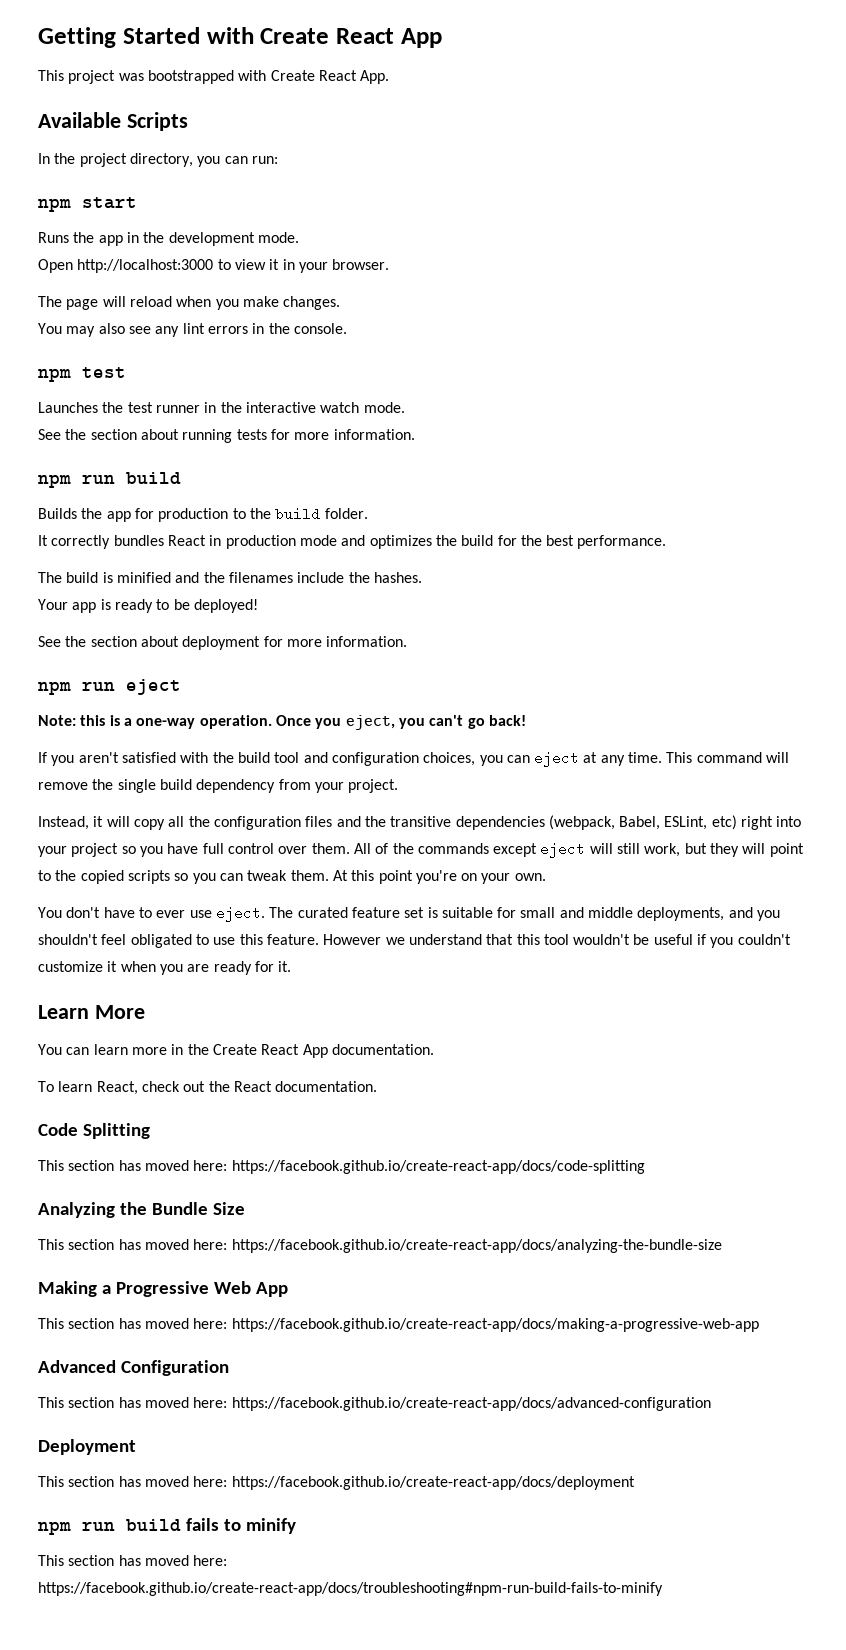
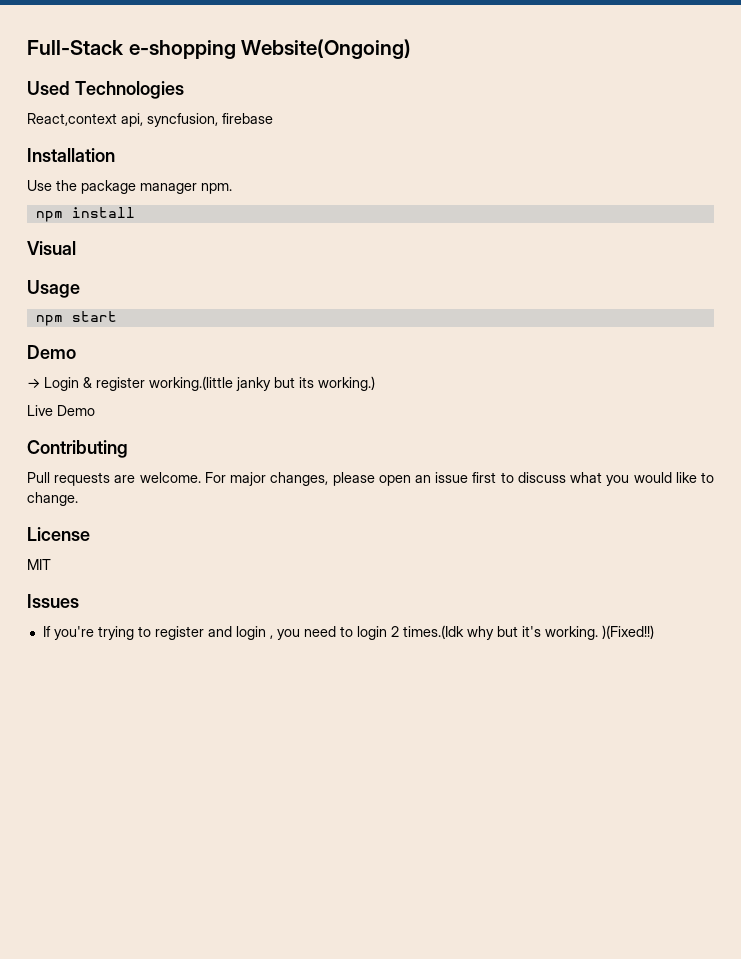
[38,27,442,48] [38,70,390,84] [38,112,188,131] [38,153,278,167] [38,197,137,212] [38,232,299,246] [38,259,390,273] [38,296,341,310] [38,323,347,337] [38,367,126,382] [38,402,405,413] [38,429,415,443] [38,472,181,488] [38,507,368,522] [38,535,667,549] [38,572,422,583] [38,599,258,613] [38,636,408,650] [38,679,181,695] [38,715,526,730] [38,751,790,767] [38,779,399,793] [38,815,802,830] [38,842,804,858] [38,870,546,884] [38,906,781,922] [38,934,791,948] [38,961,292,975] [38,1005,145,1019] [38,1044,434,1058] [38,1081,378,1095] [38,1123,150,1139] [38,1160,645,1174] [38,1202,245,1218] [38,1239,722,1253] [38,1281,288,1297] [38,1318,759,1332] [38,1360,229,1376] [38,1397,711,1411] [38,1439,136,1455] [38,1476,635,1490] [38,1518,296,1535] [38,1555,228,1566] [38,1582,663,1596] Getting Started with Create React App // This project was bootstrapped with Create React App. // Available Scripts // In the project directory, you can run: // npm start // Runs the app in the development mode. // Open http://localhost:3000 to view it in your browser. // The page will reload when you make changes. // You may also see any lint errors in the console. // npm test // Launches the test runner in the interactive watch mode. // See the section about running tests for more information. // npm run build // Builds the app for production to the build folder. // It correctly bundles React in production mode and optimizes the build for the best performance. // The build is minified and the filenames include the hashes. // Your app is ready to be deployed! // See the section about deployment for more information. // npm run eject // Note: this is a one-way operation. Once you eject, you can't go back! // If you aren't satisfied with the build tool and configuration choices, you can eject at any time. This command will remove the single build dependency from your project. // Instead, it will copy all the configuration files and the transitive dependencies (webpack, Babel, ESLint, etc) right into your project so you have full control over them. All of the commands except eject will still work, but they will point to the copied scripts so you can tweak them. At this point you're on your own. // You don't have to ever use eject. The curated feature set is suitable for small and middle deployments, and you shouldn't feel obligated to use this feature. However we understand that this tool wouldn't be useful if you couldn't customize it when you are ready for it. // Learn More // You can learn more in the Create React App documentation. // To learn React, check out the React documentation. // Code Splitting // This section has moved here: https://facebook.github.io/create-react-app/docs/code-splitting // Analyzing the Bundle Size // This section has moved here: https://facebook.github.io/create-react-app/docs/analyzing-the-bundle-size // Making a Progressive Web App // This section has moved here: https://facebook.github.io/create-react-app/docs/making-a-progressive-web-app // Advanced Configuration // This section has moved here: https://facebook.github.io/create-react-app/docs/advanced-configuration // Deployment // This section has moved here: https://facebook.github.io/create-react-app/docs/deployment // npm run build fails to minify // This section has moved here: https://facebook.github.io/create-react-app/docs/troubleshooting#npm-run-build-fails-to-minify -> [27,39,412,59] [27,81,184,99] [27,113,273,127] [27,148,115,162] [27,180,232,194] [35,207,135,222] [27,241,76,255] [27,280,80,298] [35,311,117,326] [27,345,76,359] [27,376,375,391] [27,405,95,416] [27,440,128,458] [27,472,714,486] [27,492,78,506] [27,527,90,541] [27,559,51,570] [27,594,79,608] [42,625,654,640] Full-Stack e-shopping Website(Ongoing) // Used Technologies // React,context api, syncfusion, firebase // Installation // Use the package manager npm. // npm install // Visual // Usage // npm start // Demo // → Login & register working.(little janky but its working.) // Live Demo // Contributing // Pull requests are welcome. For major changes, please open an issue first to discuss what you would like to change. // License // MIT // Issues // If you're trying to register and login , you need to login 2 times.(Idk why but it's working. )(Fixed!!)

